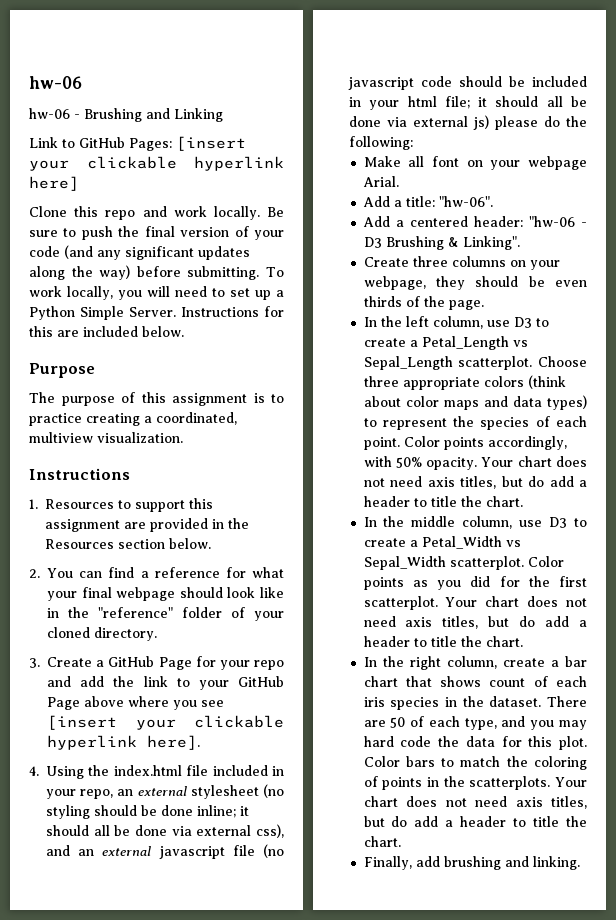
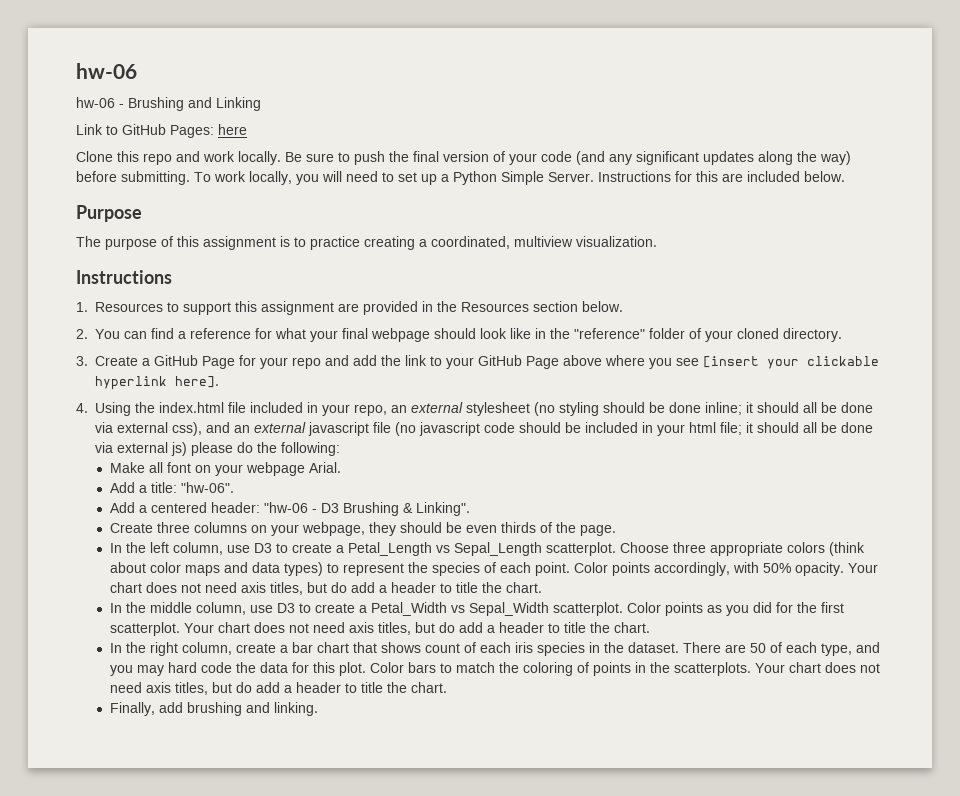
[176,136,246,151] [29,156,284,171] [29,176,79,191] [insert your clickable hyperlink here] -> [218,124,247,135] here

